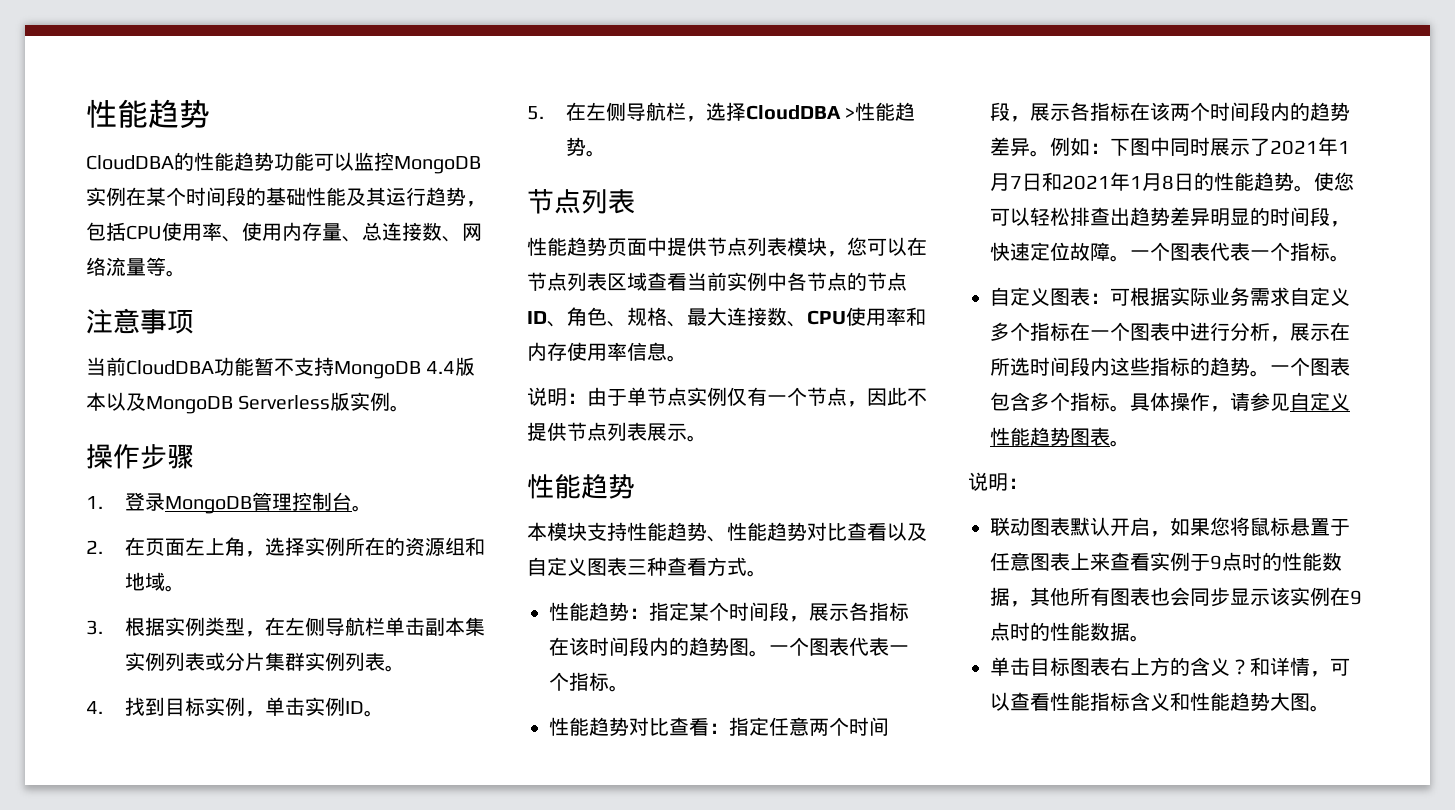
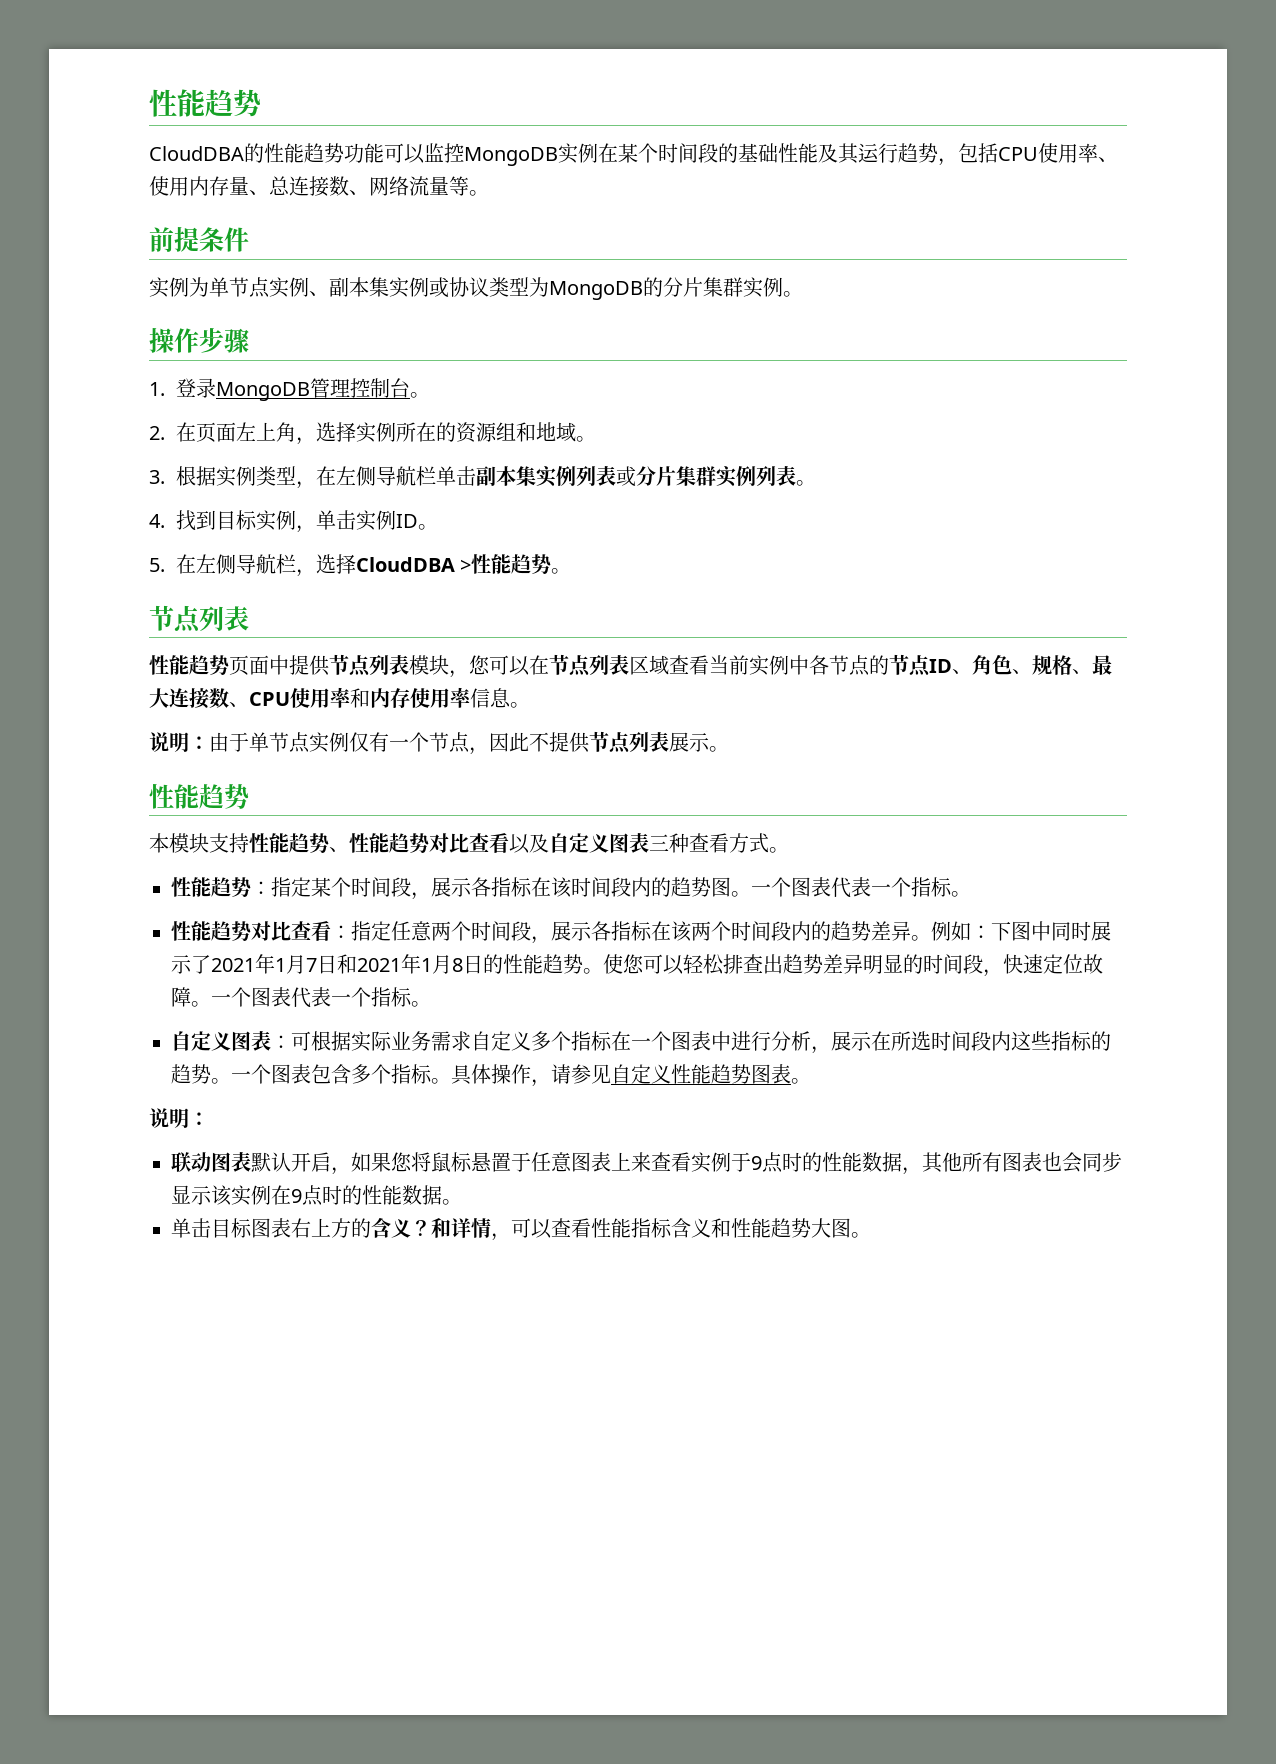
[86,308,194,334] [86,357,476,379] [86,392,351,414] 注意事项 // 当前CloudDBA功能暂不支持MongoDB 4.4版本以及MongoDB Serverless版 -> [149,227,249,252] [149,277,743,300] 前提条件 // 实例为单节点实例、副本集实例或协议类型为MongoDB的分片集群

